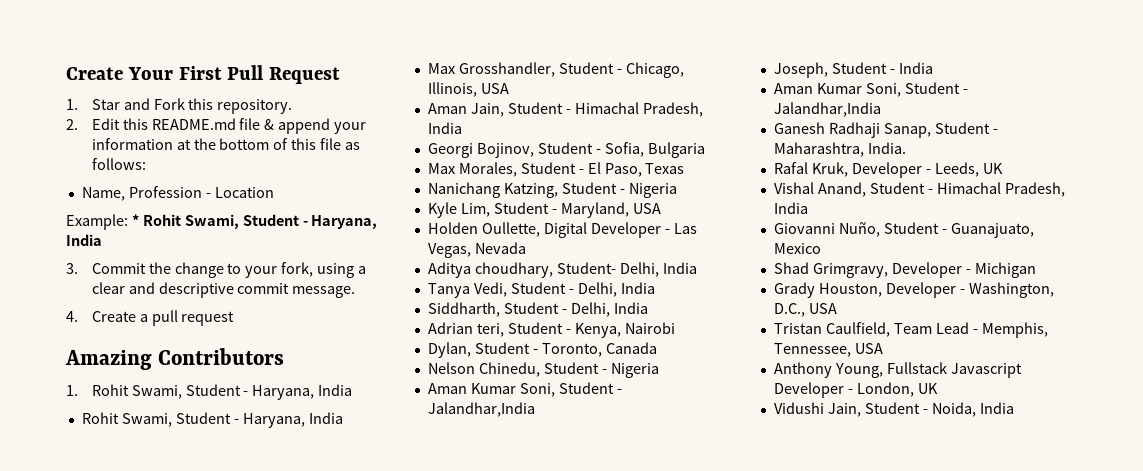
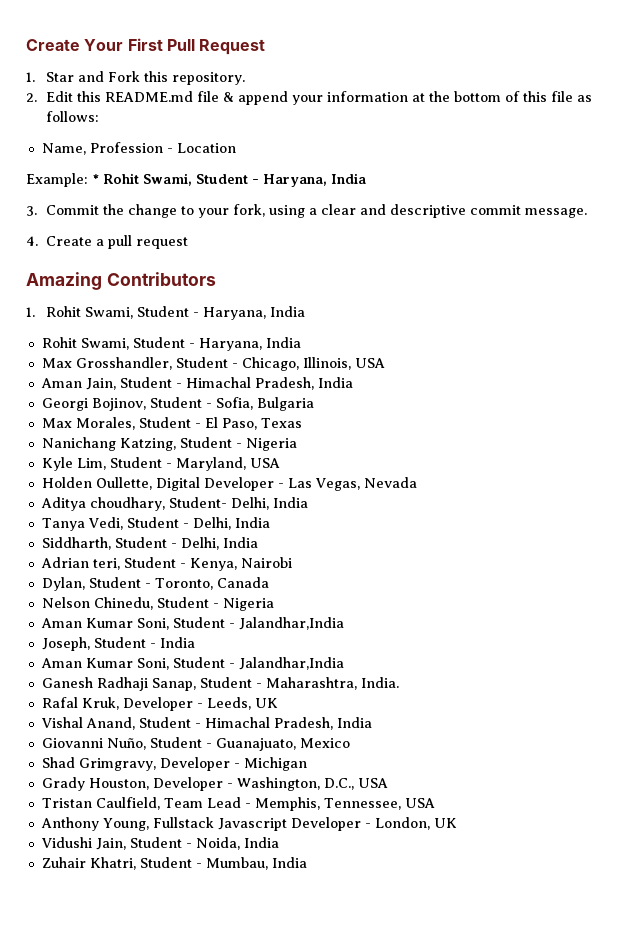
(1014, 408) none -> [41,857,307,870] // Zuhair Khatri, Student - Mumbau, India

